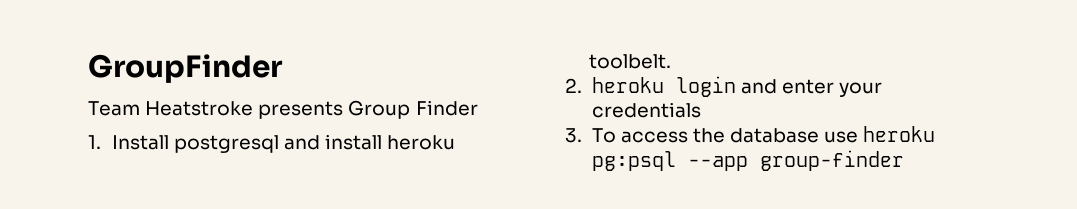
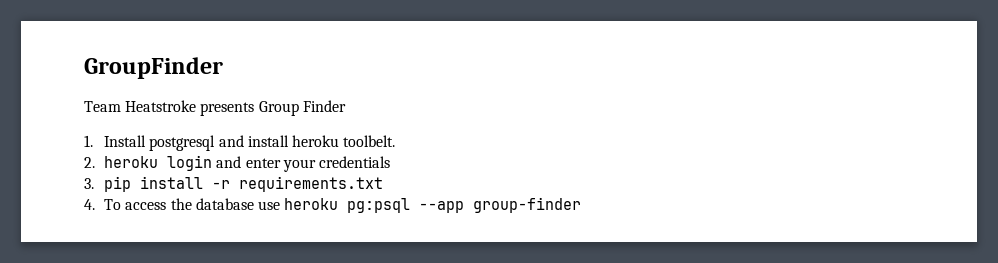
(582, 135) none -> [104,176,384,192] [84,199,95,210] pip install -r requirements.txt // 4.

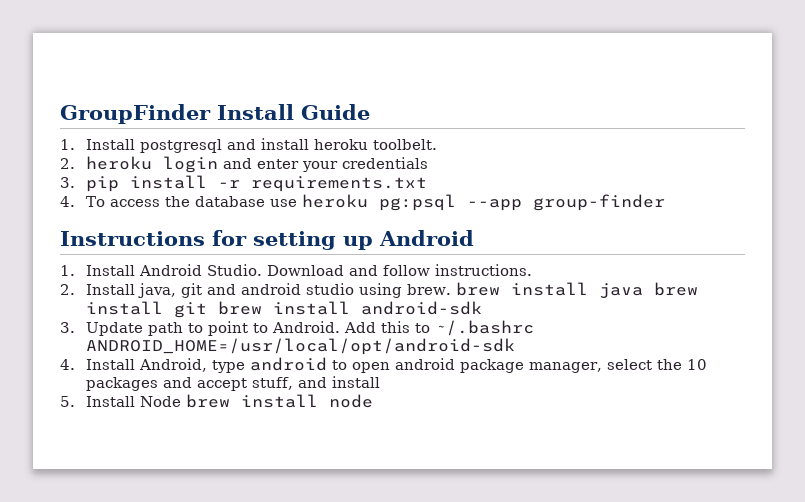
[84,100,346,116] // Team Heatstroke presents Group Finder -> [217,104,370,120] Install Guide
(582, 205) none -> [60,230,474,250] [60,264,532,276] [60,282,698,299] [85,301,482,318] [60,320,534,336] [85,338,515,355] [60,357,707,373] [85,376,380,391] [60,394,373,408] // Instructions for setting up Android // 1. Install Android Studio. Download and follow instructions. // 2. Install java, git and android studio using brew. brew install java brew install git brew install android-sdk // 3. Update path to point to Android. Add this to ~/.bashrc ANDROID_HOME=/usr/local/opt/android-sdk // 4. Install Android, type android to open android package manager, select the 10 packages and accept stuff, and install // 5. Install Node brew install node

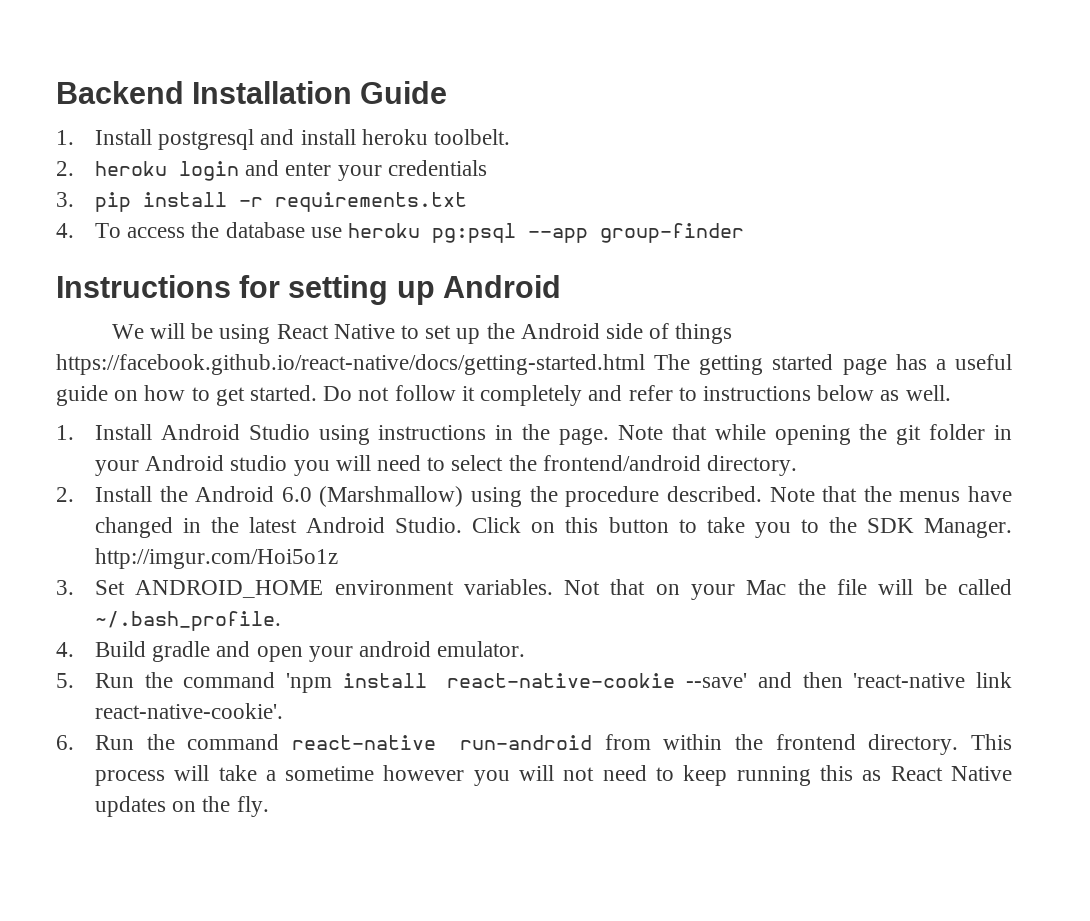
[60,104,294,124] GroupFinder Install -> [56,81,353,104] Backend Installation
[60,264,532,276] [60,282,698,299] [85,301,482,318] [60,320,534,336] [85,338,515,355] [60,357,707,373] [85,376,380,391] [60,394,373,408] 1. Install Android Studio. Download and follow instructions. // 2. Install java, git and android studio using brew. brew install java brew install git brew install android-sdk // 3. Update path to point to Android. Add this to ~/.bashrc ANDROID_HOME=/usr/local/opt/android-sdk // 4. Install Android, type android to open android package manager, select the 10 packages and accept stuff, and install // 5. Install Node brew install node -> [111,323,733,344] [56,354,1012,375] [56,385,951,406] [56,424,1013,445] [94,455,797,476] [56,486,1013,507] [94,517,1013,538] [94,548,338,569] [56,579,1012,600] [94,611,281,631] [56,641,526,662] [56,672,1012,693] [94,703,283,719] [56,734,1012,755] [94,765,1013,786] [94,796,269,817] We will be using React Native to set up the Android side of things https://facebook.github.io/react-native/docs/getting-started.html The getting started page has a useful guide on how to get started. Do not follow it completely and refer to instructions below as well. // 1. Install Android Studio using instructions in the page. Note that while opening the git folder in your Android studio you will need to select the frontend/android directory. // 2. Install the Android 6.0 (Marshmallow) using the procedure described. Note that the menus have changed in the latest Android Studio. Click on this button to take you to the SDK Manager. http://imgur.com/Hoi5o1z // 3. Set ANDROID_HOME environment variables. Not that on your Mac the file will be called ~/.bash_profile. // 4. Build gradle and open your android emulator. // 5. Run the command 'npm install react-native-cookie --save' and then 'react-native link react-native-cookie'. // 6. Run the command react-native run-android from within the frontend directory. This process will take a sometime however you will not need to keep running this as React Native updates on the fly.

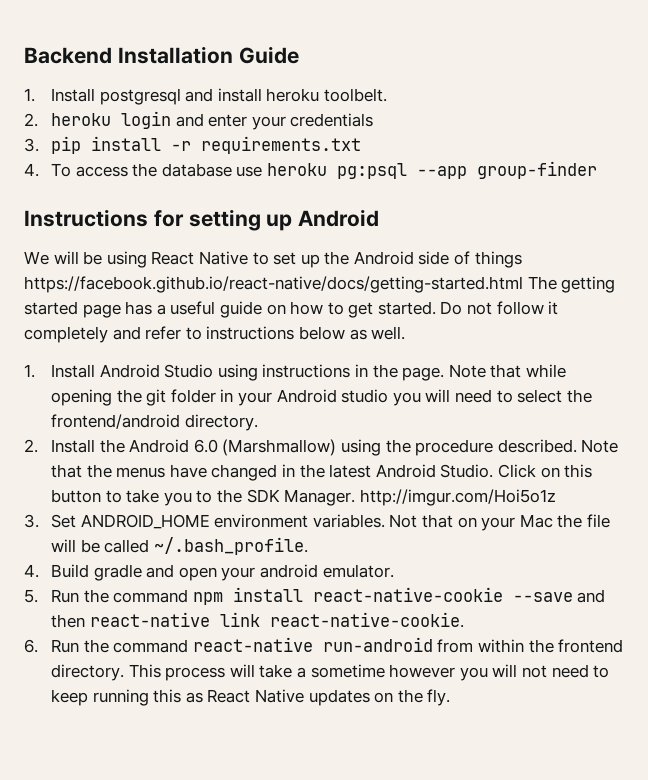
[286,673,333,693] 'npm -> [192,592,223,605] npm
[686,673,748,688] --save' -> [512,592,573,602] --save
[853,672,1012,688] [94,703,283,719] 'react-native link react-native-cookie'. -> [89,612,464,628] react-native link react-native-cookie.

